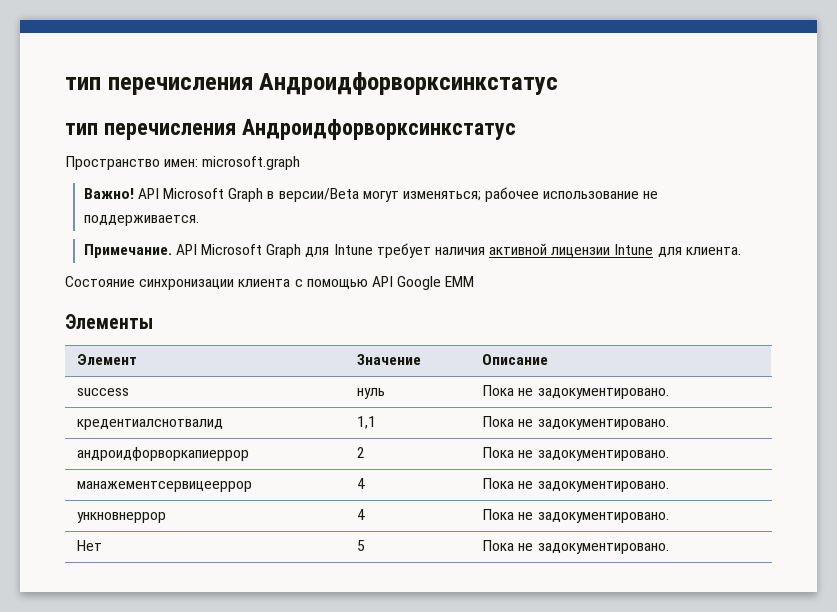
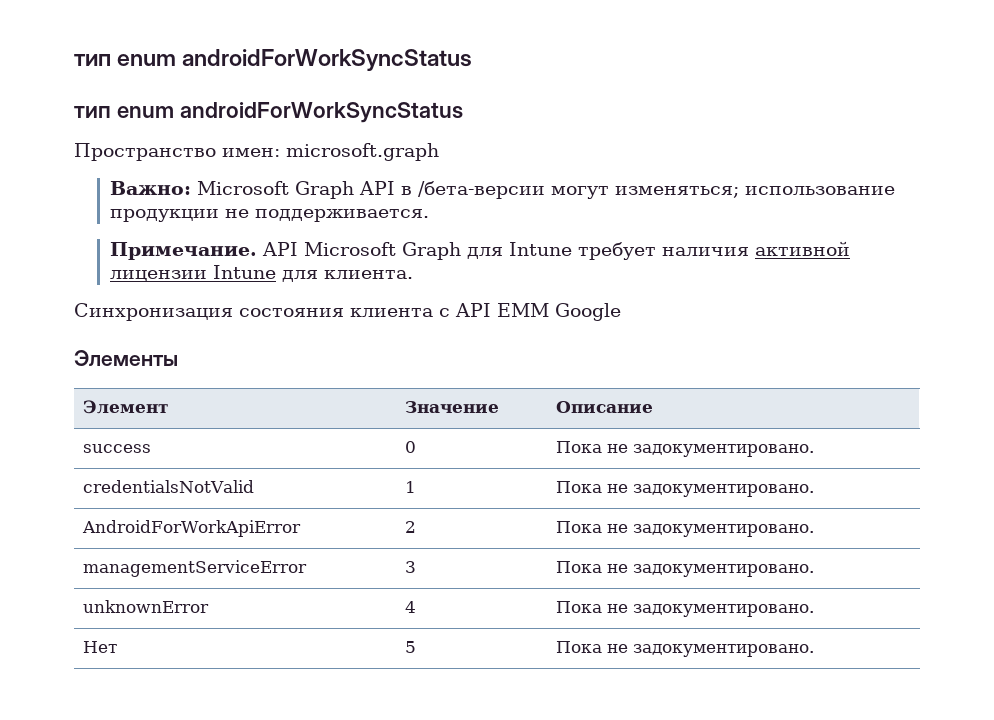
[65,72,559,95] [65,119,516,140] тип перечисления Андроидфорворксинкстатус // тип перечисления Андроидфорворксинкстатус -> [74,49,473,71] [74,102,463,123] тип enum androidForWorkSyncStatus // тип enum androidForWorkSyncStatus
[83,187,640,202] Важно! API Microsoft Graph в версии/Beta могут изменяться; рабочее использование -> [110,181,896,199] [110,209,220,222] Важно: Microsoft Graph API в /бета-версии могут изменяться; использование продукции
[65,276,393,290] Состояние синхронизации клиента с помощью API -> [74,303,549,321] Синхронизация состояния клиента с API EMM
[445,276,475,287] EMM -> (621, 312) none
[357,388,386,399] [482,385,669,399] [77,419,224,430] [357,416,377,429] [482,416,669,430] [77,447,250,461] нуль | Пока не задокументировано. // кредентиалснотвалид | 1,1 | Пока не задокументировано. // андроидфорворкапиеррор -> [405,441,417,453] [556,441,815,457] [83,480,255,493] [405,481,417,493] [556,481,815,497] [82,520,302,537] 0 | Пока не задокументировано. // credentialsNotValid | 1 | Пока не задокументировано. // AndroidForWorkApiError
[77,481,253,492] [357,478,366,489] [482,478,669,492] [77,512,167,523] манажементсервицееррор | 4 | Пока не задокументировано. // ункновнеррор -> [83,560,308,577] [405,561,417,573] [556,561,815,577] [83,600,210,613] managementServiceError | 3 | Пока не задокументировано. // unknownError

